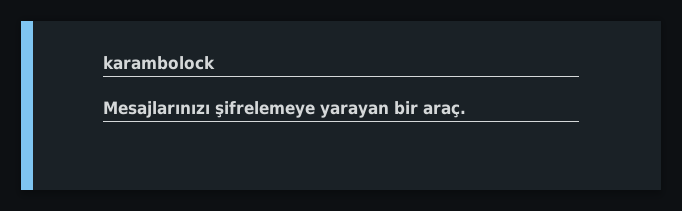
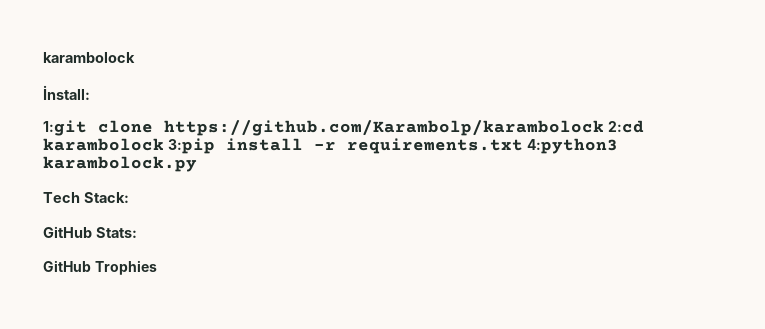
[103,101,466,118] Mesajlarınızı şifrelemeye yarayan bir araç. -> [43,85,90,100] [43,120,644,136] [43,138,618,154] [43,156,197,172] [43,192,129,203] [43,226,137,238] [43,260,157,275] İnstall: // 1:git clone https://github.com/Karambolp/karambolock 2:cd karambolock 3:pip install -r requirements.txt 4:python3 karambolock.py // Tech Stack: // GitHub Stats: // GitHub Trophies

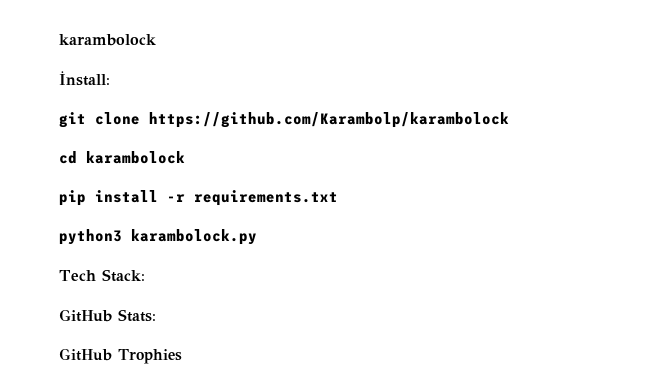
[43,120,87,136] 1:git -> [59,112,86,128] git
[607,120,644,133] [43,138,215,154] 2:cd karambolock 3:pip -> [59,151,185,164] [59,190,86,206] // cd karambolock // pip
[526,138,618,154] 4:python3 -> [59,229,122,245] // python3

